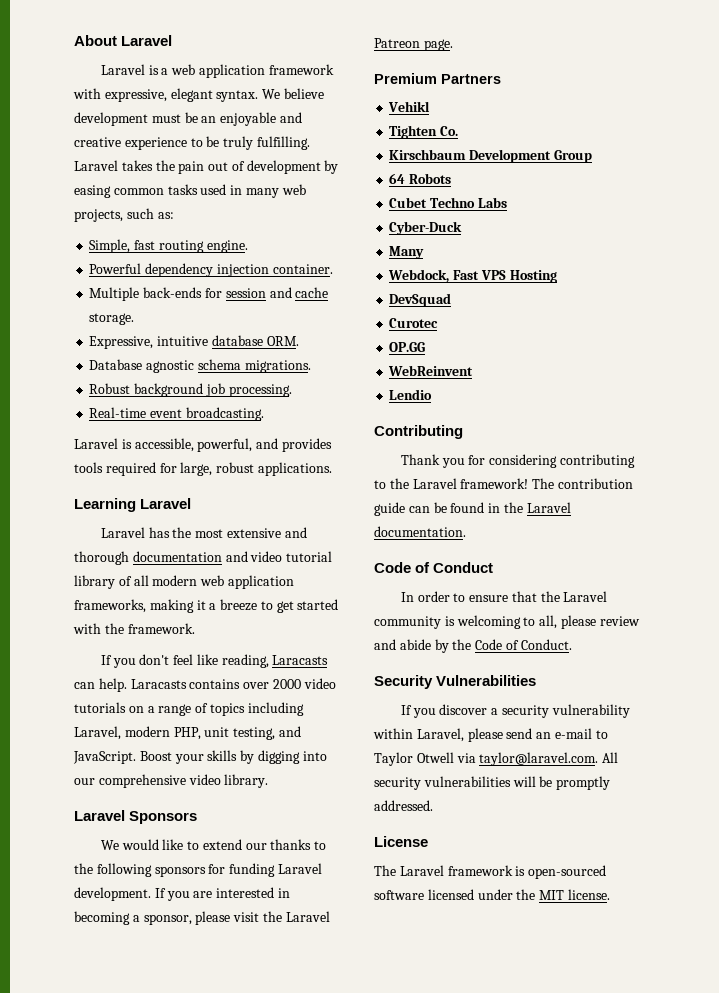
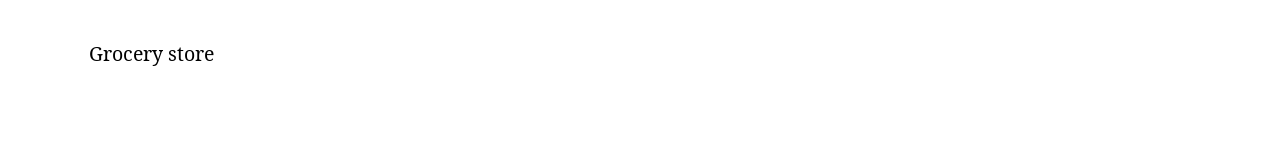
[74,35,173,46] [100,64,334,78] [73,88,324,102] [74,112,302,126] [74,136,310,150] [74,160,339,174] [74,184,306,198] [74,208,174,222] [89,239,248,253] [89,263,333,277] [89,287,329,301] [89,313,135,325] [89,335,299,349] [89,359,311,373] [89,383,292,397] [89,407,264,421] [74,438,332,452] [74,462,332,476] [74,498,192,512] [100,527,307,538] [74,551,333,565] [74,575,294,589] [74,599,339,613] [73,623,195,634] [100,654,329,668] [74,678,336,692] [74,702,304,716] [74,726,301,740] [73,750,327,764] [74,774,269,788] [74,810,198,824] [100,839,327,850] [74,863,322,877] [74,887,290,901] [74,911,330,925] [374,38,453,51] [374,73,501,84] [388,101,431,112] [389,125,459,139] [389,149,592,163] [389,173,452,184] [389,197,507,208] [389,221,463,235] [389,246,425,259] [388,269,557,283] [389,293,452,307] [389,318,439,328] [389,342,426,352] [388,365,474,376] [389,389,433,400] [374,425,463,439] [400,454,635,468] [374,478,633,489] [374,502,571,516] [374,526,466,537] [374,562,494,573] [400,591,608,602] [374,615,640,629] [374,639,572,653] [374,675,537,689] [400,704,630,718] [373,728,608,742] [374,752,619,766] [374,776,611,790] [374,800,433,811] [374,836,428,847] [374,865,607,879] [374,889,610,900] About Laravel // Laravel is a web application framework with expressive, elegant syntax. We believe development must be an enjoyable and creative experience to be truly fulfilling. Laravel takes the pain out of development by easing common tasks used in many web projects, such as: // Simple, fast routing engine. // Powerful dependency injection container. // Multiple back-ends for session and cache storage. // Expressive, intuitive database ORM. // Database agnostic schema migrations. // Robust background job processing. // Real-time event broadcasting. // Laravel is accessible, powerful, and provides tools required for large, robust applications. // Learning Laravel // Laravel has the most extensive and thorough documentation and video tutorial library of all modern web application frameworks, making it a breeze to get started with the framework. // If you don't feel like reading, Laracasts can help. Laracasts contains over 2000 video tutorials on a range of topics including Laravel, modern PHP, unit testing, and JavaScript. Boost your skills by digging into our comprehensive video library. // Laravel Sponsors // We would like to extend our thanks to the following sponsors for funding Laravel development. If you are interested in becoming a sponsor, please visit the Laravel Patreon page. // Premium Partners // Vehikl // Tighten Co. // Kirschbaum Development Group // 64 Robots // Cubet Techno Labs // Cyber-Duck // Many // Webdock, Fast VPS Hosting // DevSquad // Curotec // OP.GG // WebReinvent // Lendio // Contributing // Thank you for considering contributing to the Laravel framework! The contribution guide can be found in the Laravel documentation. // Code of Conduct // In order to ensure that the Laravel community is welcoming to all, please review and abide by the Code of Conduct. // Security Vulnerabilities // If you discover a security vulnerability within Laravel, please send an e-mail to Taylor Otwell via taylor@laravel.com. All security vulnerabilities will be promptly addressed. // License // The Laravel framework is open-sourced software licensed under the MIT license. -> [89,47,215,66] Grocery store

